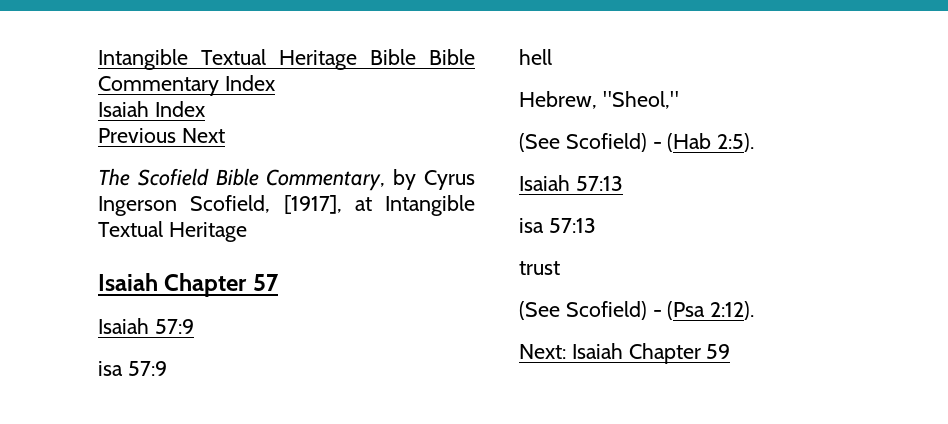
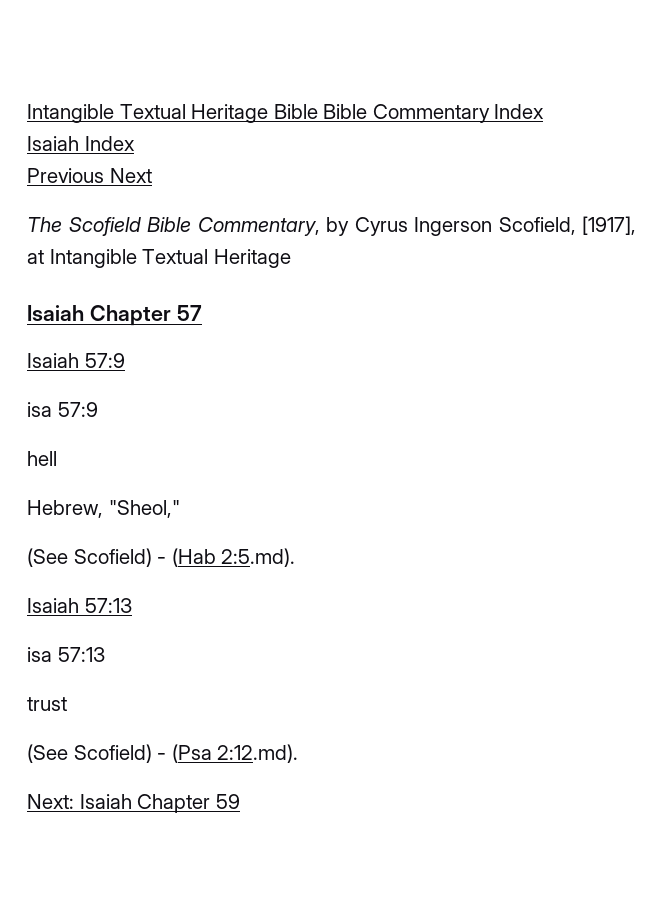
[717,133,755,152] 2:5). -> [221,548,296,567] 2:5.md).
[710,301,755,320] 2:12). -> [217,744,299,763] 2:12.md).

